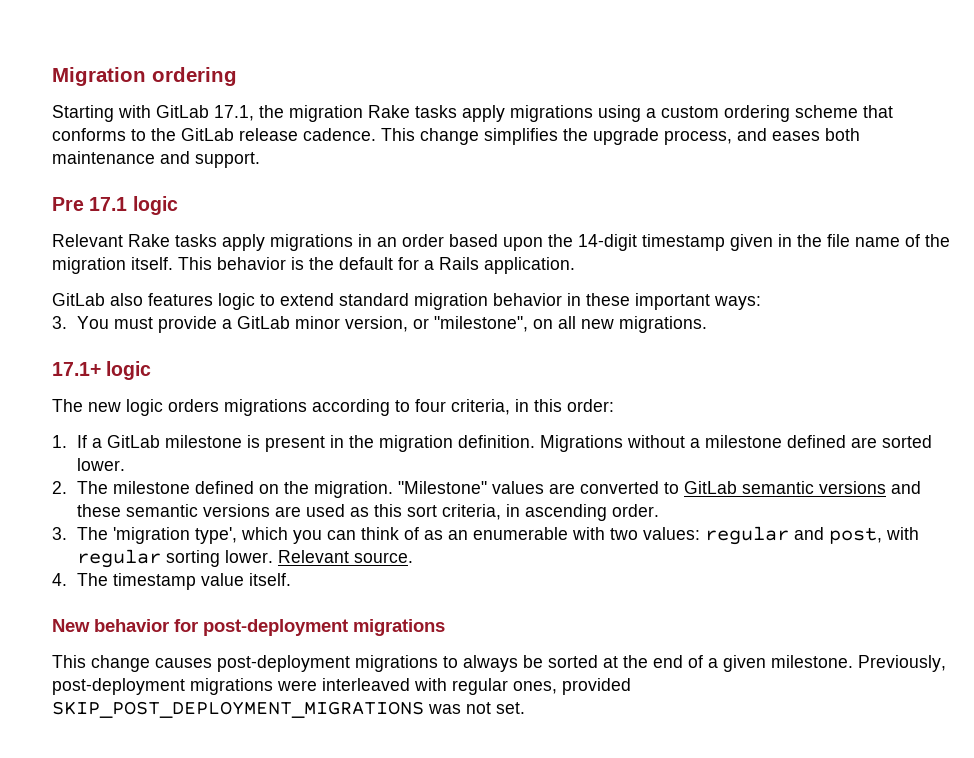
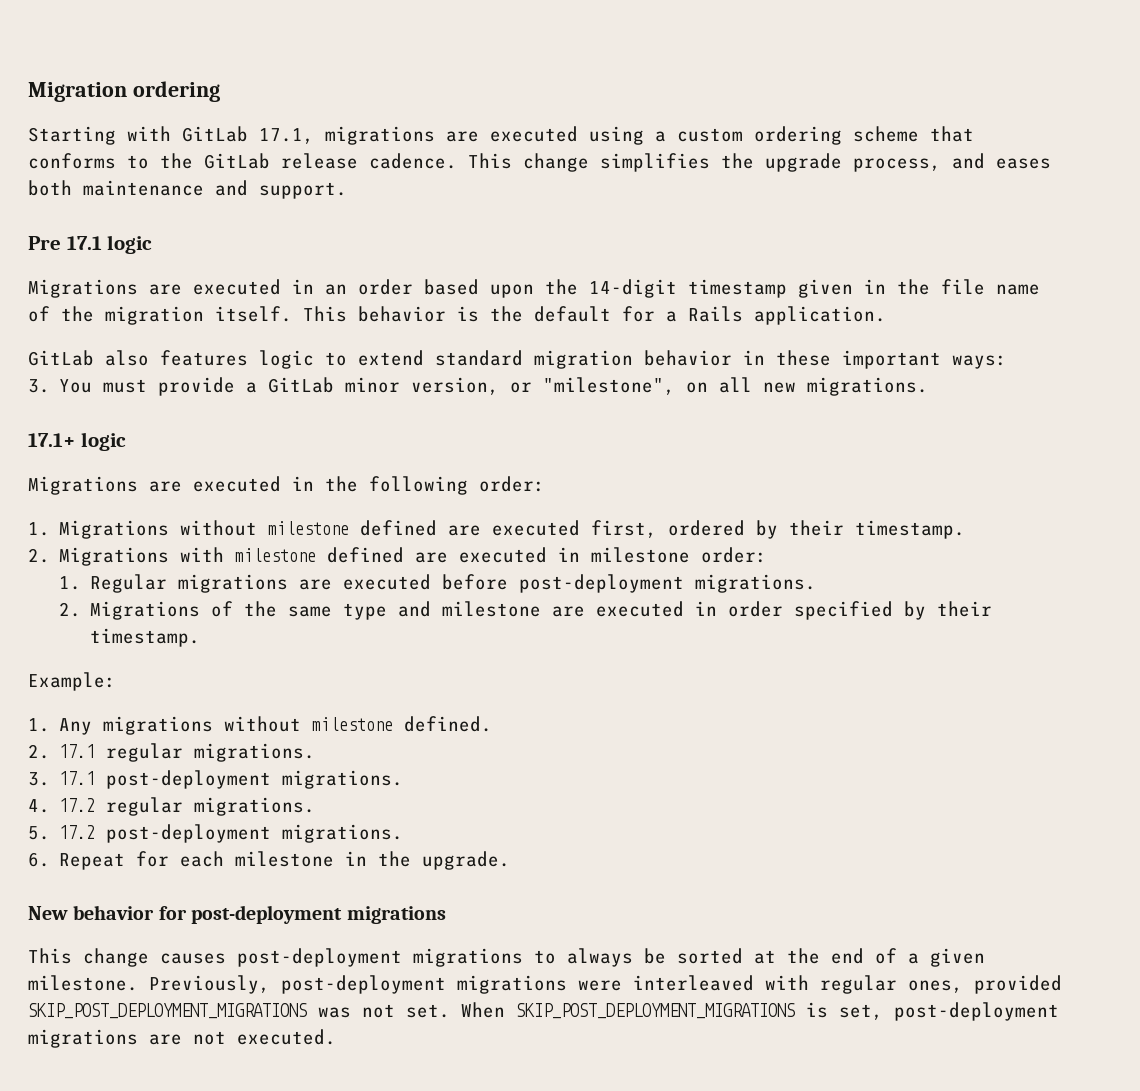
[259,105,593,122] the migration Rake tasks apply migrations -> [325,126,578,145] migrations are executed
[52,234,353,251] Relevant Rake tasks apply migrations -> [28,279,281,298] Migrations are executed
[52,399,614,416] [52,435,536,452] The new logic orders migrations according to four criteria, in this order: // 1. If a GitLab milestone is present in the migration definition. -> [28,476,545,495] [28,522,50,536] Migrations are executed in the following order: // 1.
[690,435,933,448] [77,458,126,471] [52,481,922,498] [77,504,660,521] [52,526,920,545] [77,549,414,568] [52,573,292,590] a milestone defined are sorted lower. // 2. The milestone defined on the migration. "Milestone" values are converted to GitLab semantic versions and these semantic versions are used as this sort criteria, in ascending order. // 3. The 'migration type', which you can think of as an enumerable with two values: regular and post, with regular sorting lower. Relevant source. // 4. The timestamp value itself. -> [268,520,966,539] [28,547,768,566] [58,574,817,593] [58,601,993,620] [90,628,201,647] [28,672,116,691] [28,716,493,735] [28,743,316,762] [28,770,404,789] [28,797,316,816] [28,824,404,843] [28,851,511,870] milestone defined are executed first, ordered by their timestamp. // 2. Migrations with milestone defined are executed in milestone order: // 1. Regular migrations are executed before post-deployment migrations. // 2. Migrations of the same type and milestone are executed in order specified by their timestamp. // Example: // 1. Any migrations without milestone defined. // 2. 17.1 regular migrations. // 3. 17.1 post-deployment migrations. // 4. 17.2 regular migrations. // 5. 17.2 post-deployment migrations. // 6. Repeat for each milestone in the upgrade.
(525, 708) none -> [461,1002,1059,1021] [28,1029,336,1048] When SKIP_POST_DEPLOYMENT_MIGRATIONS is set, post-deployment migrations are not executed.

